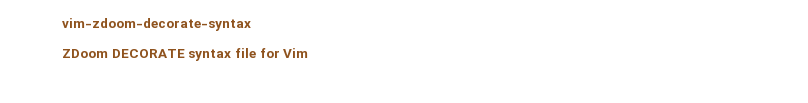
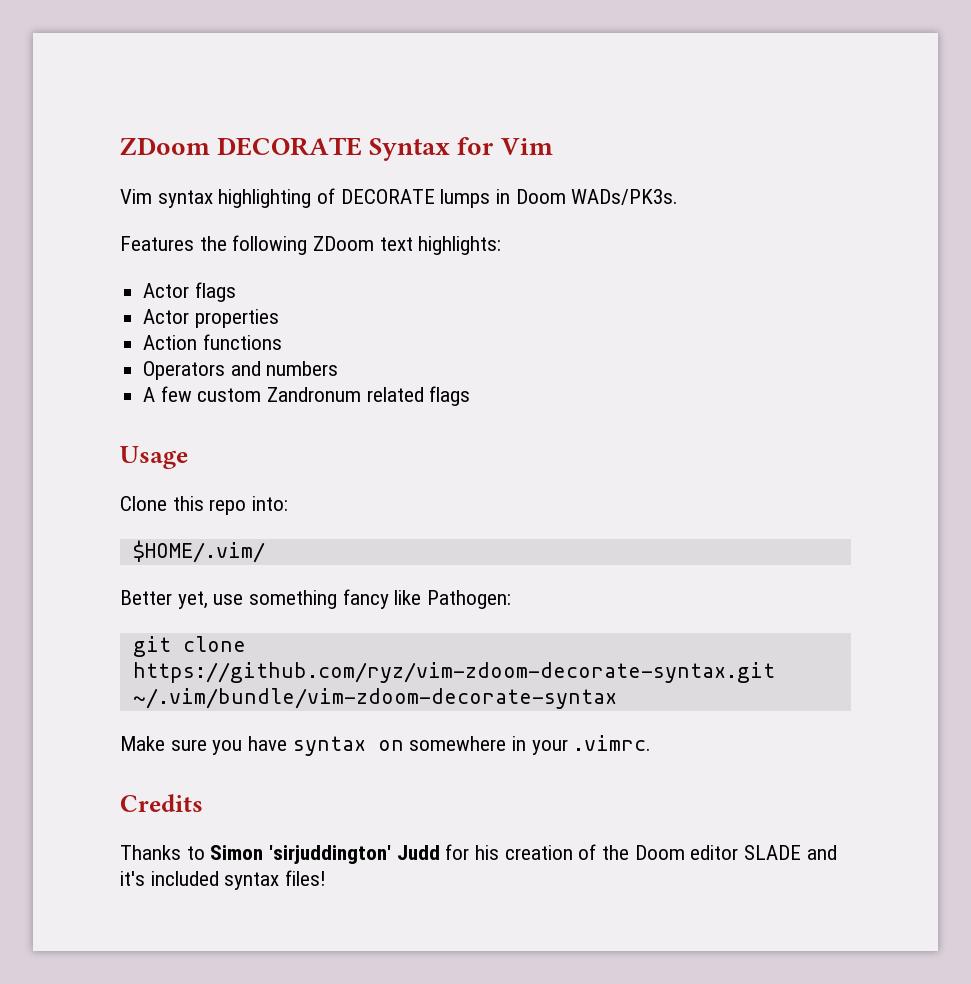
[62,18,251,31] vim-zdoom-decorate-syntax // -> (120, 146) none
[188,48,256,61] syntax file -> [369,138,451,161] Syntax
(309, 53) none -> [120,188,679,208] [120,235,502,255] [143,282,236,302] [143,309,279,328] [143,334,282,350] [143,361,339,380] [143,386,471,406] [120,446,188,469] [120,496,289,515] [132,540,265,563] [120,589,512,609] [132,636,246,657] [132,662,775,683] [132,688,617,709] [120,735,652,756] [120,794,203,812] [120,844,837,864] [120,870,327,890] // Vim syntax highlighting of DECORATE lumps in Doom WADs/PK3s. // Features the following ZDoom text highlights: // Actor flags // Actor properties // Action functions // Operators and numbers // A few custom Zandronum related flags // Usage // Clone this repo into: // $HOME/.vim/ // Better yet, use something fancy like Pathogen: // git clone https://github.com/ryz/vim-zdoom-decorate-syntax.git ~/.vim/bundle/vim-zdoom-decorate-syntax // Make sure you have syntax on somewhere in your .vimrc. // Credits // Thanks to Simon 'sirjuddington' Judd for his creation of the Doom editor SLADE and it's included syntax files!

